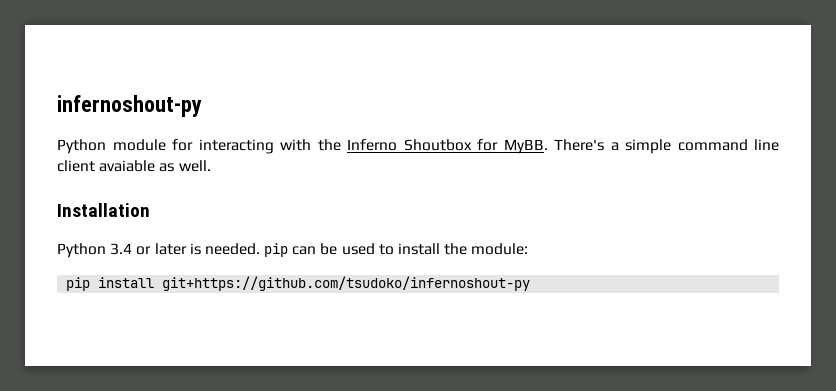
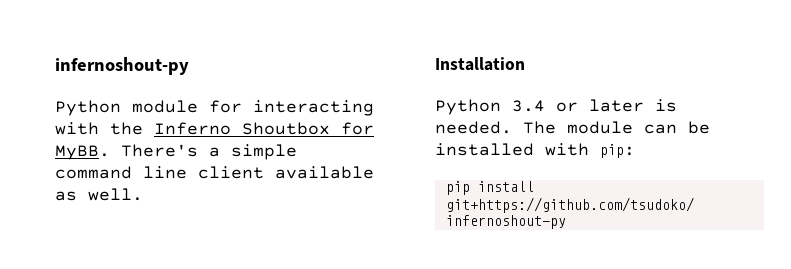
[99,160,156,172] avaiable -> [275,166,374,179] available
[264,243,529,257] pip can be used to install the module: -> [523,121,710,134] [435,143,635,158] The module can be installed with pip:

